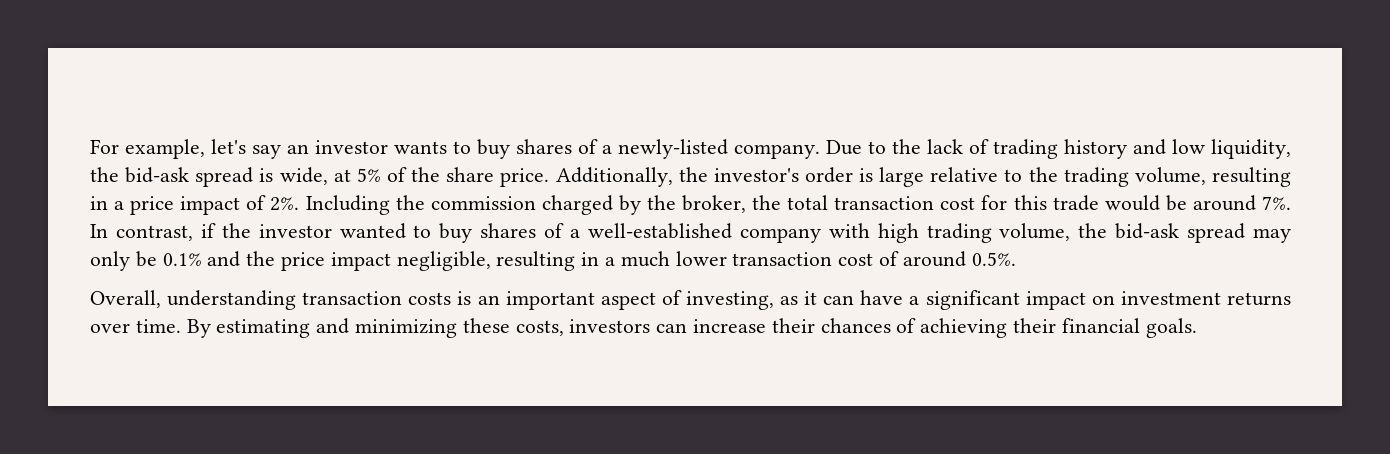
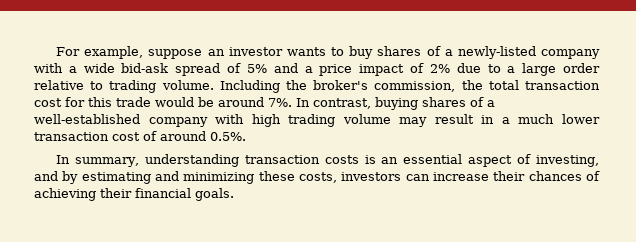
[211,139,281,159] let's say -> [148,49,203,59] suppose
[734,139,1291,159] [90,167,1291,187] [90,195,747,215] company. Due to the lack of trading history and low liquidity, the bid-ask spread is wide, at 5% of the share price. Additionally, the investor's order is large relative to the trading volume, resulting in a price impact of 2%. Including the commission charged by the broker, -> [540,49,600,59] [34,63,600,76] [34,80,456,93] company with a wide bid-ask spread of 5% and a price impact of 2% due to a large order relative to trading volume. Including the broker's commission,
[200,223,473,243] if the investor wanted to buy -> [375,97,418,110] buying
[999,223,1291,243] [90,251,576,271] volume, the bid-ask spread may only be 0.1% and the price impact negligible, resulting -> [342,114,474,127] volume may result
[90,290,161,308] Overall, -> [56,155,140,167] In summary,
[505,291,595,310] important -> [403,154,463,164] essential
[780,290,1291,310] [90,319,211,338] as it can have a significant impact on investment returns over time. By -> [34,171,79,184] and by

